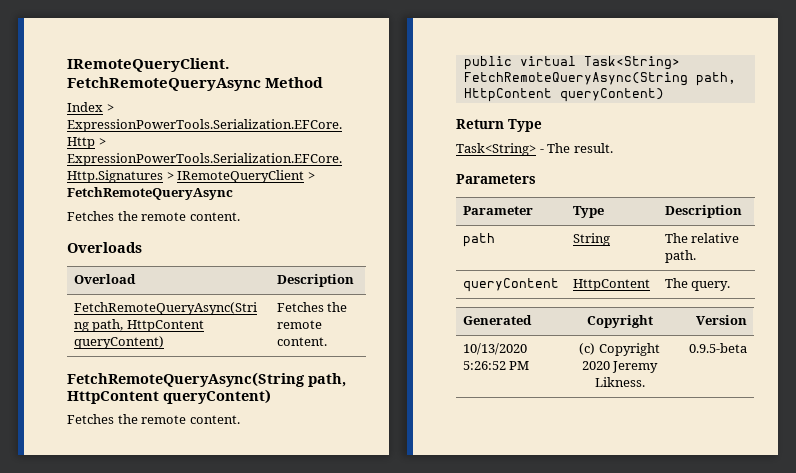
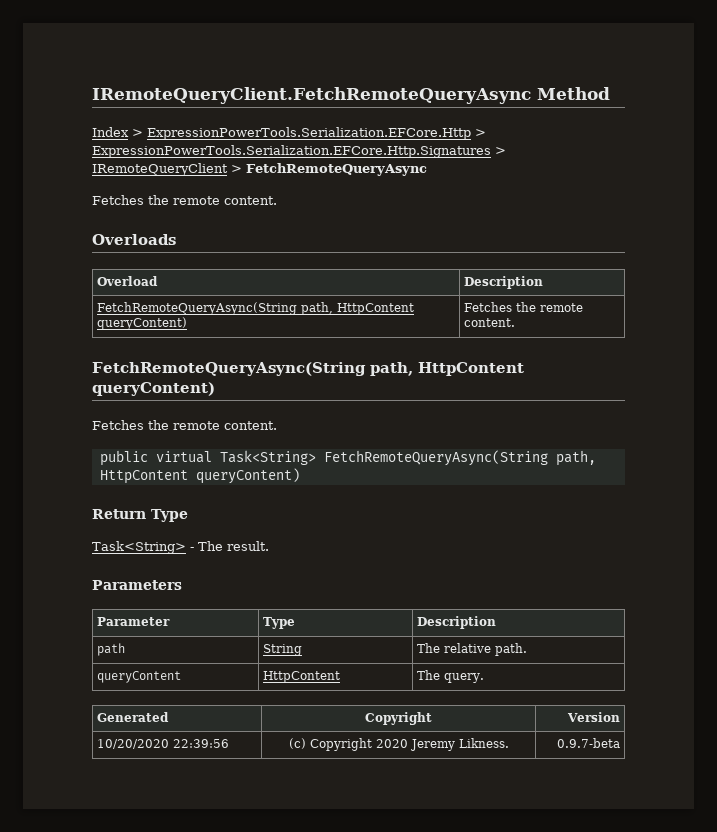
[462,343,527,355] [462,361,530,370] 10/13/2020 5:26:52 PM -> [97,739,230,749] 10/20/2020 22:39:56
[689,343,748,353] 0.9.5-beta -> [556,738,620,748] 0.9.7-beta

